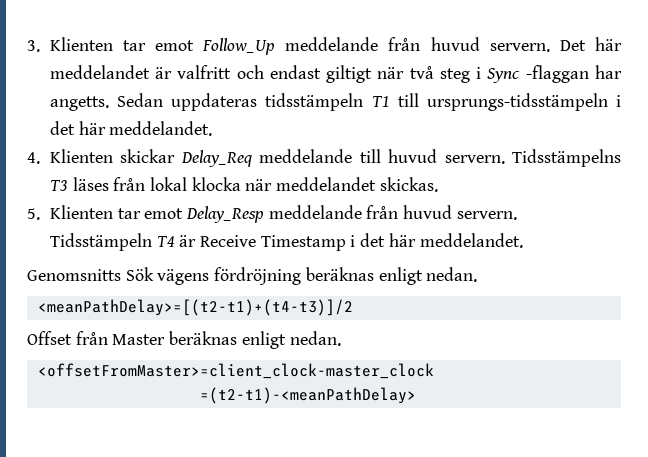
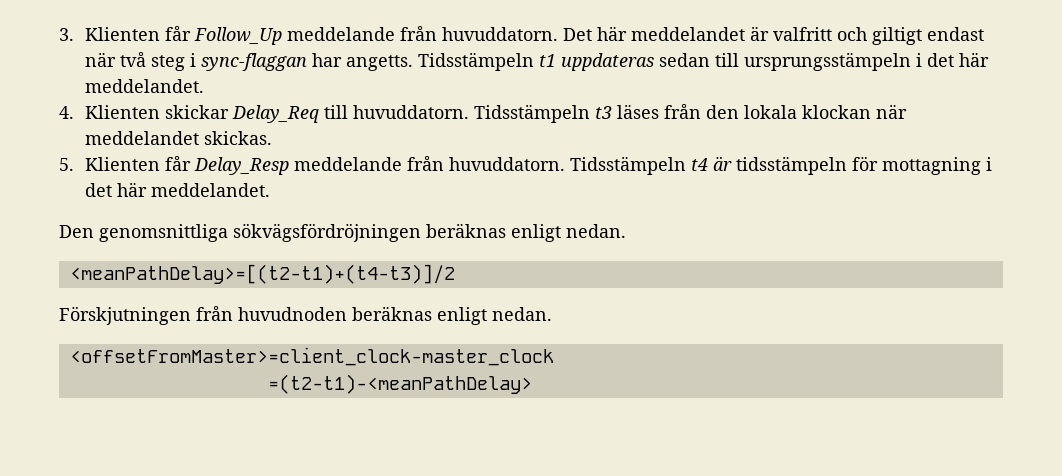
[122,40,195,51] tar emot -> [164,26,191,41] får
[430,37,550,52] huvud servern. -> [441,27,558,41] huvuddatorn.
[269,65,373,83] endast giltigt -> [871,27,984,45] giltigt endast
[487,65,622,83] [49,93,608,111] Sync -flaggan har angetts. Sedan uppdateras tidsstämpeln T1 till ursprungs-tidsstämpeln -> [200,52,911,71] sync-flaggan har angetts. Tidsstämpeln t1 uppdateras sedan till ursprungsstämpeln
[259,149,621,167] [49,177,241,191] meddelande till huvud servern. Tidsstämpelns T3 läses från lokal klocka -> [323,104,871,123] till huvuddatorn. Tidsstämpeln t3 läses från den lokala klockan
[117,208,184,219] tar emot -> [164,156,191,171] får
[403,205,517,220] [49,233,523,251] [27,267,302,285] huvud servern. Tidsstämpeln T4 är Receive Timestamp i det här meddelandet. // Genomsnitts Sök vägens fördröjning -> [448,156,992,175] [84,182,270,197] [59,223,421,242] huvuddatorn. Tidsstämpeln t4 är tidsstämpeln för mottagning i det här meddelandet. // Den genomsnittliga sökvägsfördröjningen
[27,331,166,345] Offset från Master -> [59,306,347,325] Förskjutningen från huvudnoden

